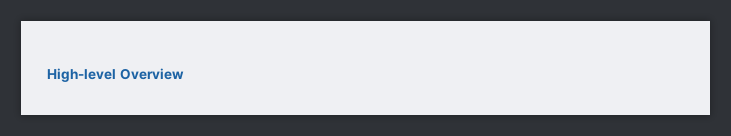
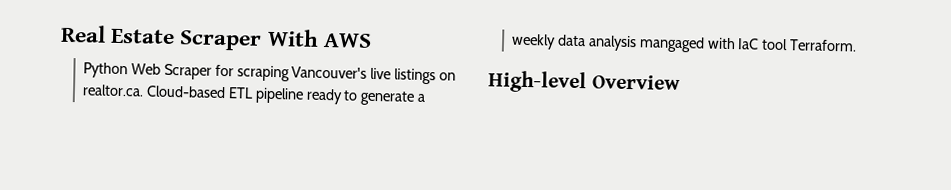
(47, 75) none -> [60,24,372,51] [82,62,457,85] [81,84,427,106] [510,33,858,53] Real Estate Scraper With AWS // Python Web Scraper for scraping Vancouver's live listings on realtor.ca. Cloud-based ETL pipeline ready to generate a weekly data analysis mangaged with IaC tool Terraform. //

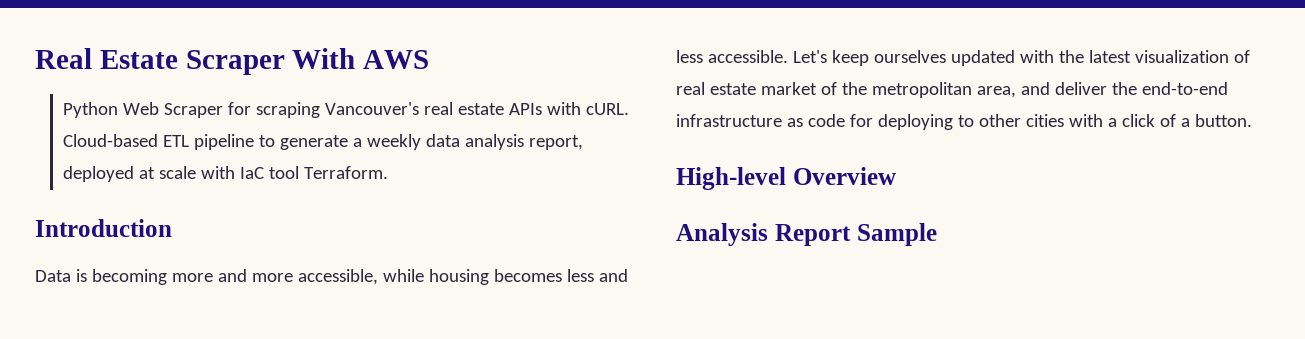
[370,67,457,85] [81,84,144,97] live listings on realtor.ca. -> [423,102,629,115] real estate APIs with cURL.
[305,88,343,105] ready -> (254, 142) none
[638,36,705,53] mangaged -> [528,135,583,150] [62,166,196,182] report, deployed at scale
(858, 45) none -> [35,219,172,237] [35,269,628,285] [676,50,1250,66] [676,82,1228,98] [676,114,1252,130] // Introduction // Data is becoming more and more accessible, while housing becomes less and less accessible. Let's keep ourselves updated with the latest visualization of real estate market of the metropolitan area, and deliver the end-to-end infrastructure as code for deploying to other cities with a click of a button.
(681, 82) none -> [676,223,937,246] // Analysis Report Sample

